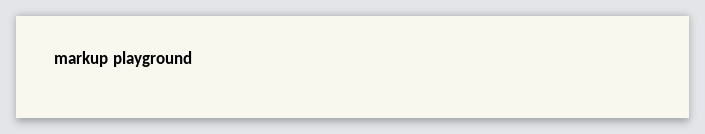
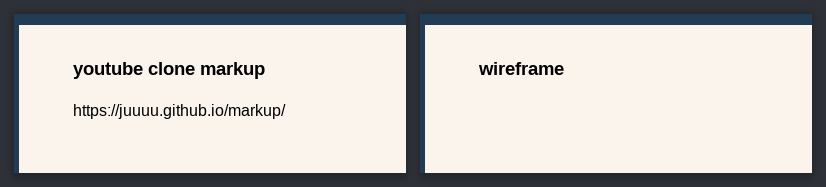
(54, 59) none -> [73,62,195,79] youtube clone
[112,51,192,67] playground -> [73,104,286,119] [478,62,564,75] // https://juuuu.github.io/markup/ // wireframe

